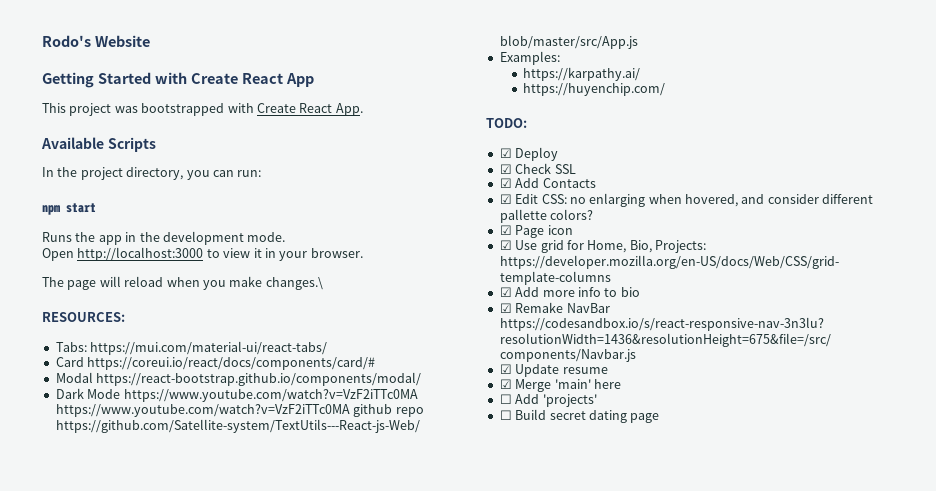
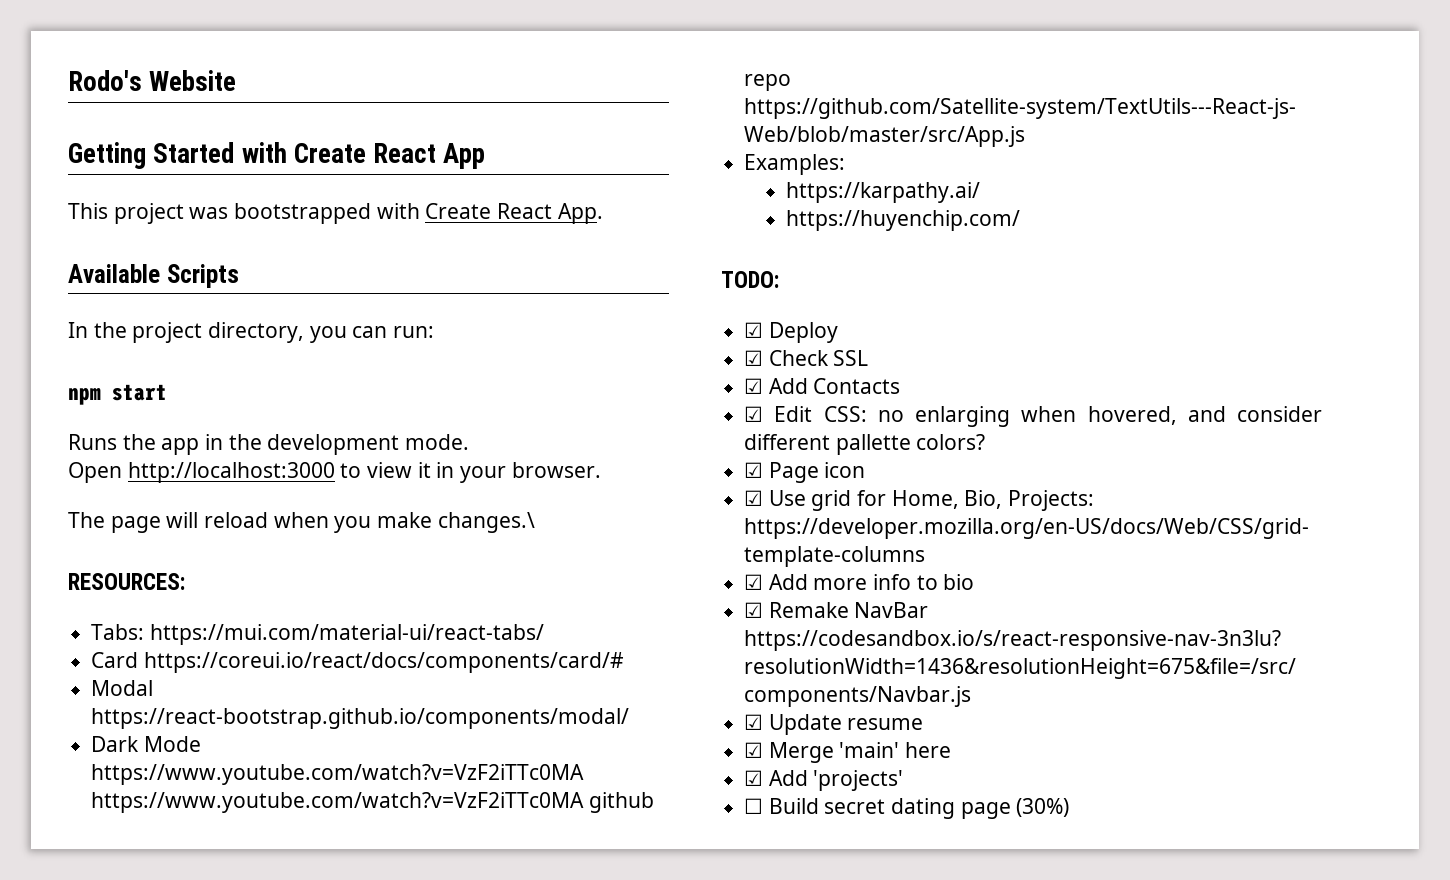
[499,394,512,404] ☐ -> [744,770,764,786] ☑
(660, 418) none -> [1016,798,1070,817] (30%)

